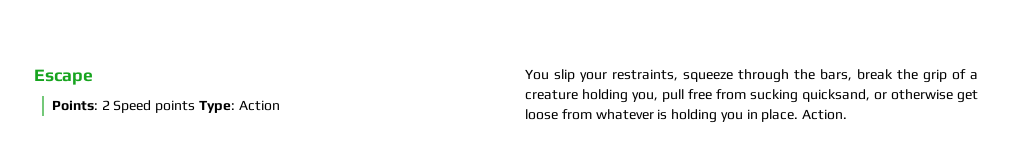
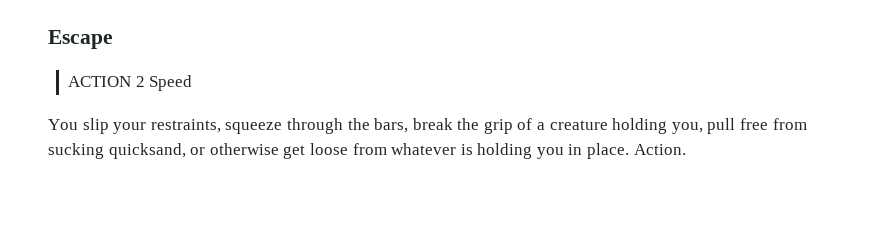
[51,100,98,111] Points: -> [67,76,131,87] ACTION
[155,100,280,113] points Type: Action -> (193, 83) none

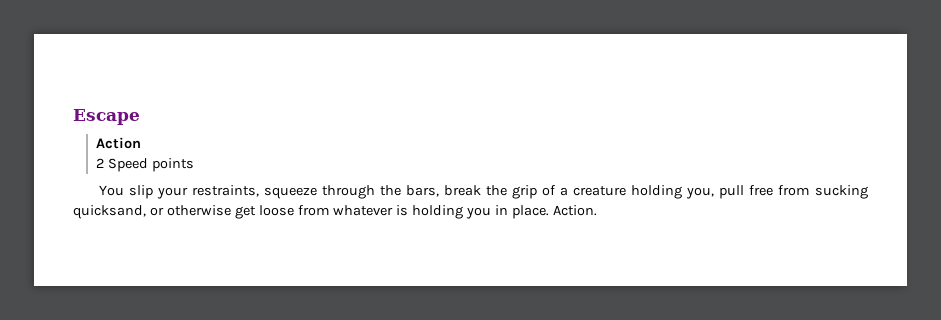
[67,76,131,87] ACTION -> [95,137,141,149] Action //
(193, 83) none -> [151,158,194,172] points

